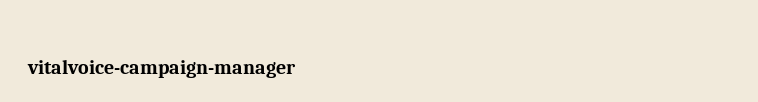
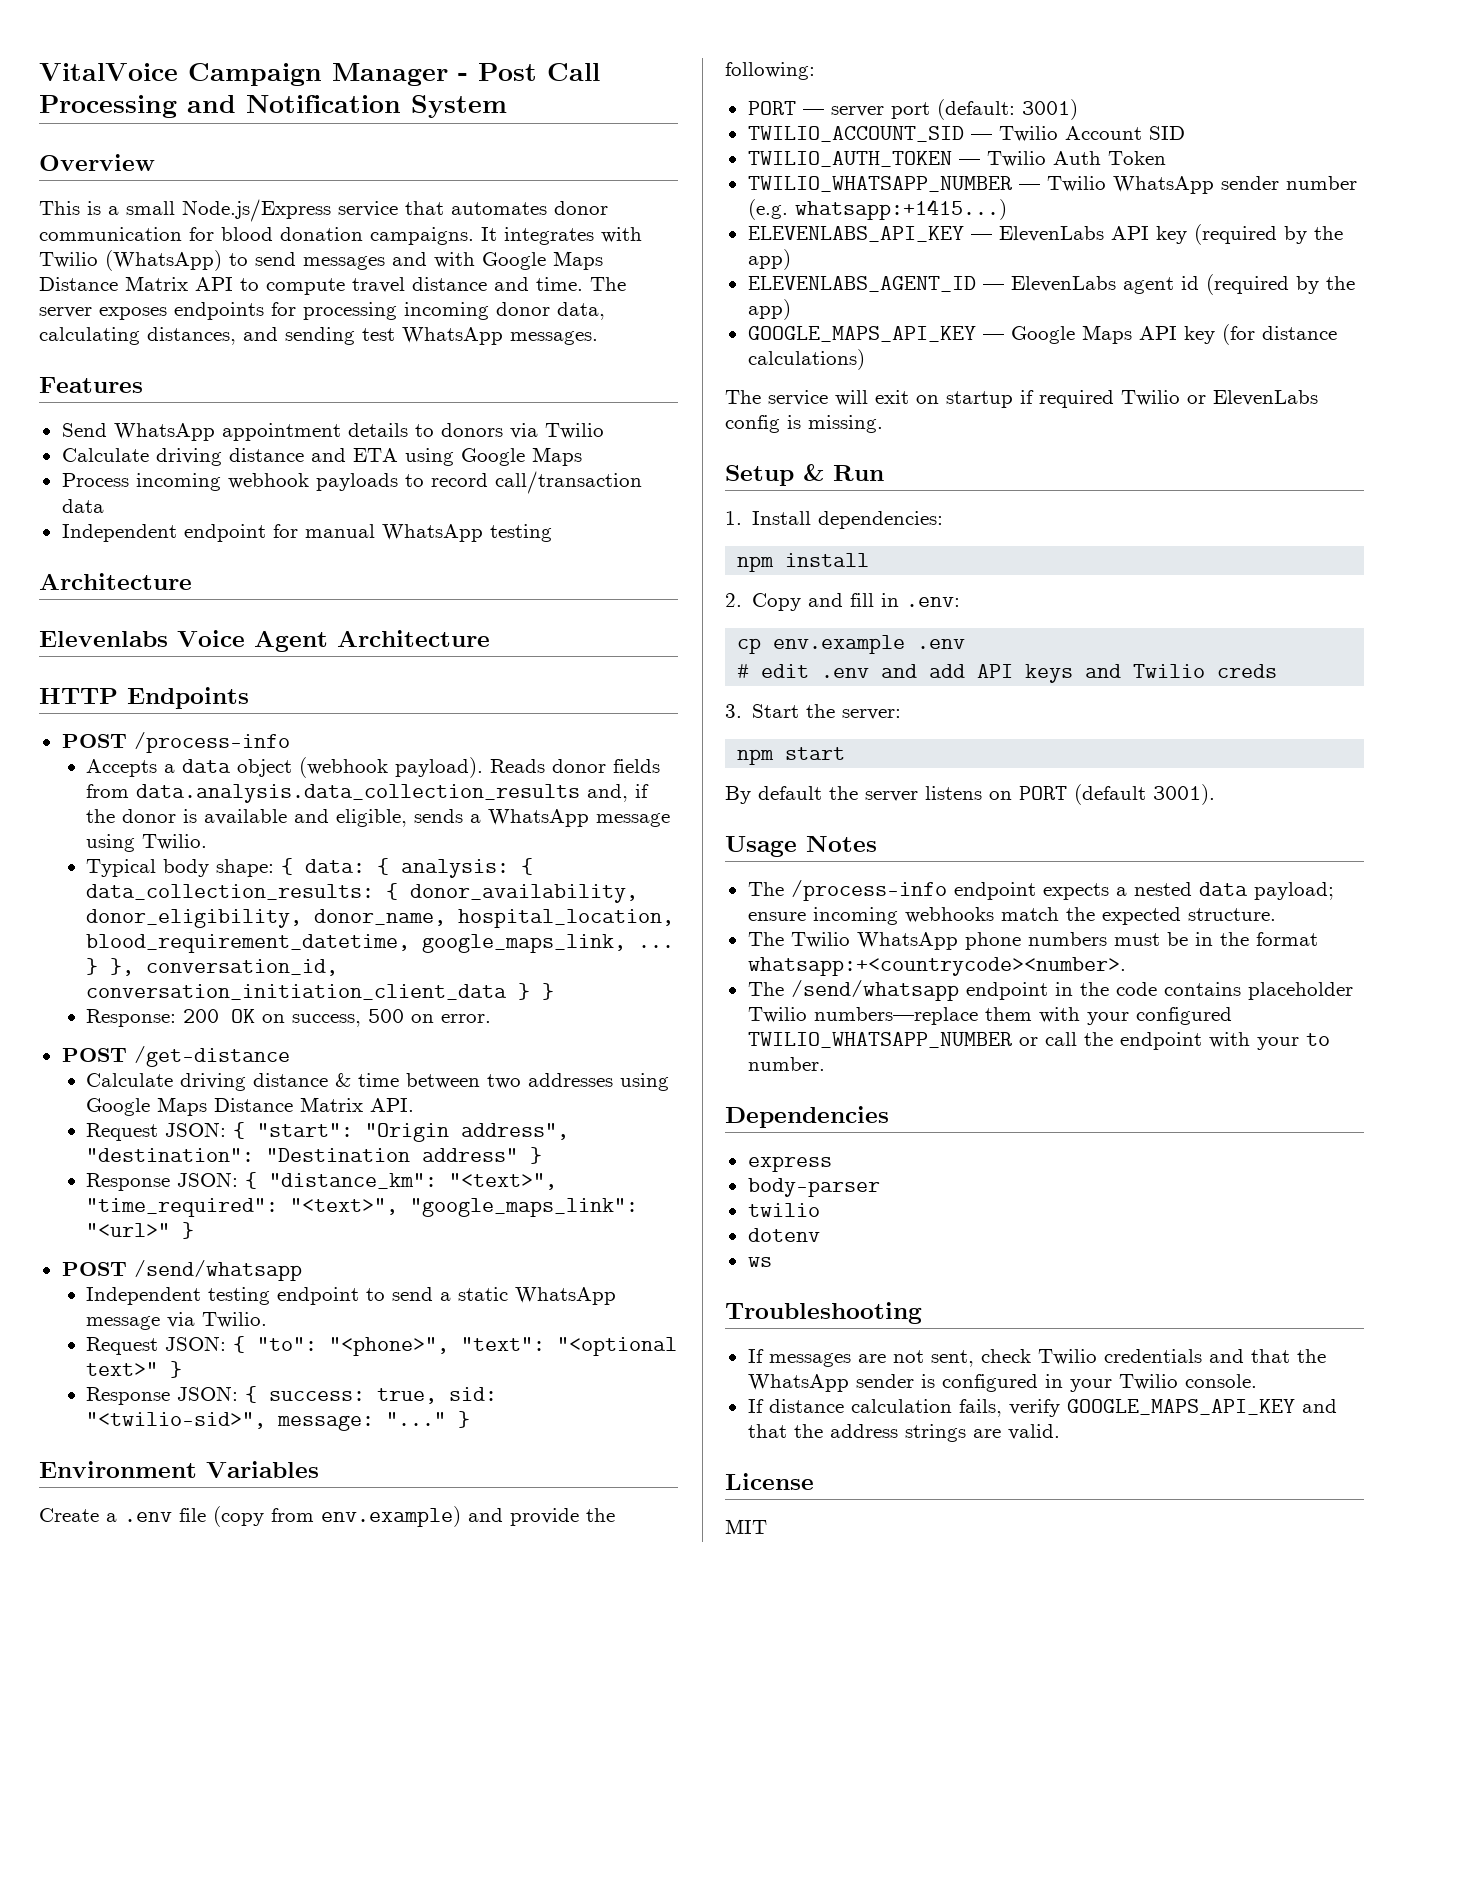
[27,59,296,78] vitalvoice-campaign-manager -> [39,63,600,86] [39,95,507,118] [39,154,155,171] [39,199,608,222] [39,227,642,245] [39,250,603,271] [39,276,626,295] [39,302,605,320] [39,327,598,345] [39,377,143,393] [61,423,604,441] [61,447,582,466] [61,471,642,494] [61,499,104,513] [61,524,552,542] [39,573,192,590] [39,630,490,652] [39,687,249,709] [61,732,290,753] [86,757,661,778] [86,784,650,803] [86,809,671,827] [86,834,208,852] [86,858,534,878] [86,883,639,903] [86,909,675,928] [86,934,675,953] [86,958,339,976] [86,983,555,1000] [86,1009,492,1027] [61,1046,290,1067] [86,1073,670,1091] [86,1097,415,1116] [86,1122,570,1142] [86,1147,543,1164] [86,1172,558,1191] [86,1198,639,1217] [86,1222,195,1239] [61,1260,302,1281] [86,1287,617,1305] [86,1312,268,1330] [86,1336,678,1356] [86,1361,183,1378] [86,1386,498,1405] [86,1411,471,1431] [39,1461,319,1478] [39,1506,615,1527] [725,62,815,80] [747,99,1078,120] [747,126,1185,142] [747,151,1166,167] [747,176,1357,194] [747,199,1007,220] [747,224,1343,245] [747,249,791,270] [747,274,1355,295] [747,299,791,320] [747,324,1337,345] [747,349,865,370] [725,390,1318,408] [725,415,883,433] [725,464,884,486] [725,511,944,529] [737,553,870,572] [725,593,961,611] [737,635,966,654] [737,664,1278,683] [725,704,902,720] [737,747,846,765] [725,784,1215,805] [725,835,877,857] [747,880,1334,901] [747,907,1276,925] [747,932,1318,950] [747,957,1126,976] [747,980,1353,1001] [747,1007,1232,1025] [747,1032,1330,1050] [747,1057,825,1071] [725,1106,889,1128] [747,1156,832,1172] [747,1178,880,1197] [747,1203,820,1217] [747,1228,820,1242] [747,1257,772,1267] [725,1302,922,1324] [747,1349,1326,1367] [747,1374,1257,1392] [747,1399,1337,1417] [747,1424,1060,1442] [725,1473,814,1490] [725,1519,767,1534] VitalVoice Campaign Manager - Post Call Processing and Notification System // Overview // This is a small Node.js/Express service that automates donor communication for blood donation campaigns. It integrates with Twilio (WhatsApp) to send messages and with Google Maps Distance Matrix API to compute travel distance and time. The server exposes endpoints for processing incoming donor data, calculating distances, and sending test WhatsApp messages. // Features // Send WhatsApp appointment details to donors via Twilio // Calculate driving distance and ETA using Google Maps // Process incoming webhook payloads to record call/transaction data // Independent endpoint for manual WhatsApp testing // Architecture // Elevenlabs Voice Agent Architecture // HTTP Endpoints // POST /process-info // Accepts a data object (webhook payload). Reads donor fields from data.analysis.data_collection_results and, if the donor is available and eligible, sends a WhatsApp message using Twilio. // Typical body shape: { data: { analysis: { data_collection_results: { donor_availability, donor_eligibility, donor_name, hospital_location, blood_requirement_datetime, google_maps_link, ... } }, conversation_id, conversation_initiation_client_data } } // Response: 200 OK on success, 500 on error. // POST /get-distance // Calculate driving distance & time between two addresses using Google Maps Distance Matrix API. // Request JSON: { "start": "Origin address", "destination": "Destination address" } // Response JSON: { "distance_km": "<text>", "time_required": "<text>", "google_maps_link": "<url>" } // POST /send/whatsapp // Independent testing endpoint to send a static WhatsApp message via Twilio. // Request JSON: { "to": "<phone>", "text": "<optional text>" } // Response JSON: { success: true, sid: "<twilio-sid>", message: "..." } // Environment Variables // Create a .env file (copy from env.example) and provide the following: // PORT — server port (default: 3001) // TWILIO_ACCOUNT_SID — Twilio Account SID // TWILIO_AUTH_TOKEN — Twilio Auth Token // TWILIO_WHATSAPP_NUMBER — Twilio WhatsApp sender number (e.g. whatsapp:+1415...) // ELEVENLABS_API_KEY — ElevenLabs API key (required by the app) // ELEVENLABS_AGENT_ID — ElevenLabs agent id (required by the app) // GOOGLE_MAPS_API_KEY — Google Maps API key (for distance calculations) // The service will exit on startup if required Twilio or ElevenLabs config is missing. // Setup & Run // 1. Install dependencies: // npm install // 2. Copy and fill in .env: // cp env.example .env // # edit .env and add API keys and Twilio creds // 3. Start the server: // npm start // By default the server listens on PORT (default 3001). // Usage Notes // The /process-info endpoint expects a nested data payload; ensure incoming webhooks match the expected structure. // The Twilio WhatsApp phone numbers must be in the format whatsapp:+<countrycode><number>. // The /send/whatsapp endpoint in the code contains placeholder Twilio numbers—replace them with your configured TWILIO_WHATSAPP_NUMBER or call the endpoint with your to number. // Dependencies // express // body-parser // twilio // dotenv // ws // Troubleshooting // If messages are not sent, check Twilio credentials and that the WhatsApp sender is configured in your Twilio console. // If distance calculation fails, verify GOOGLE_MAPS_API_KEY and that the address strings are valid. // License // MIT

